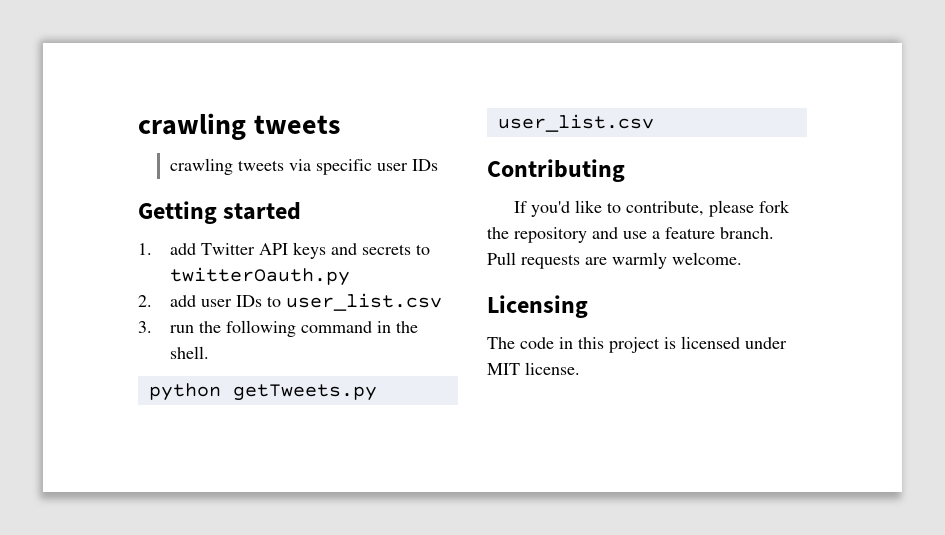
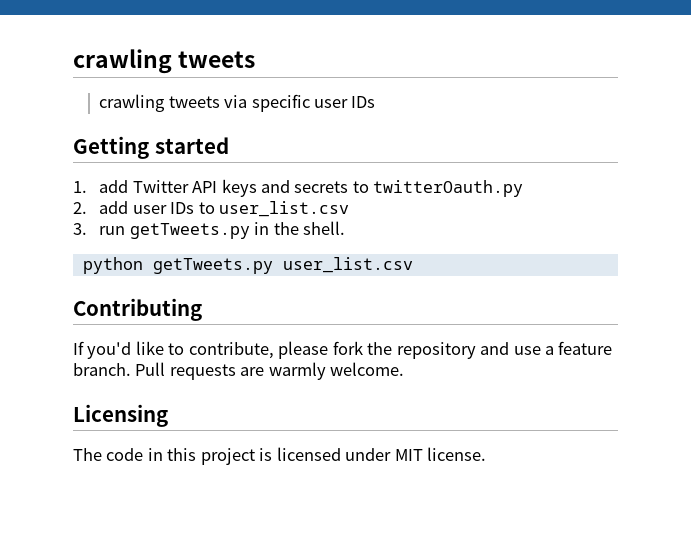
[198,320,372,337] the following command -> [129,223,250,239] getTweets.py

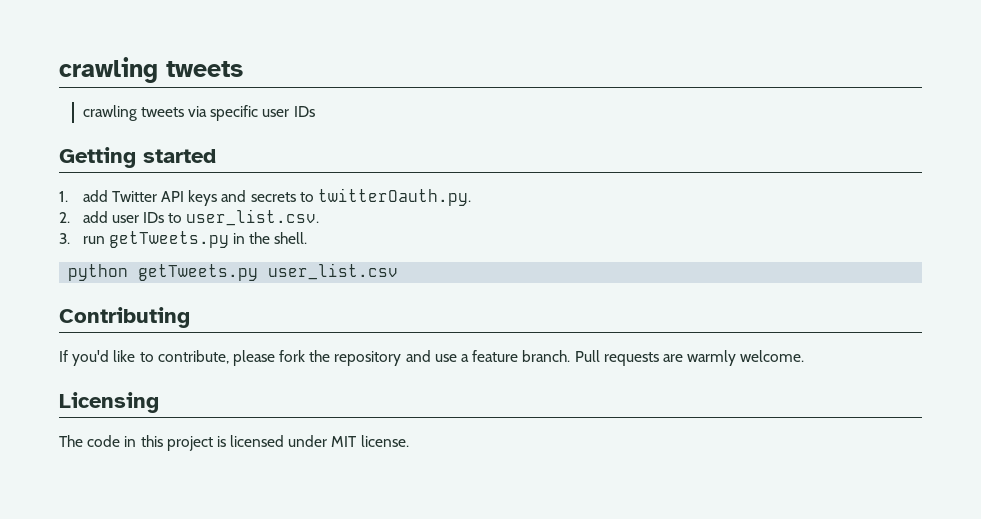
[373,180,524,197] twitterOauth.py -> [317,188,471,206] twitterOauth.py.
[218,201,349,217] user_list.csv -> [186,209,320,226] user_list.csv.

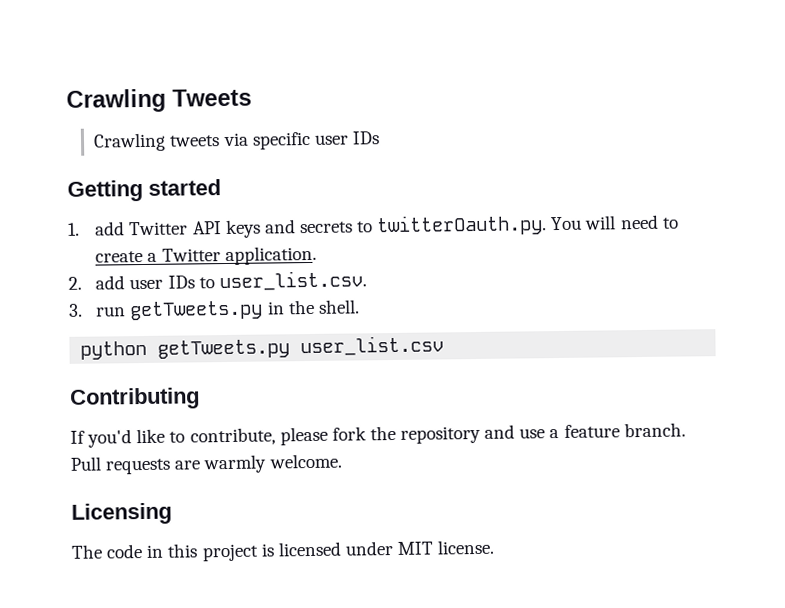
[59,57,243,83] [82,105,137,121] crawling tweets // crawling -> [66,88,252,113] [93,132,167,152] Crawling Tweets // Crawling
(471, 197) none -> [550,214,679,231] [95,245,317,266] You will need to create a Twitter application.

